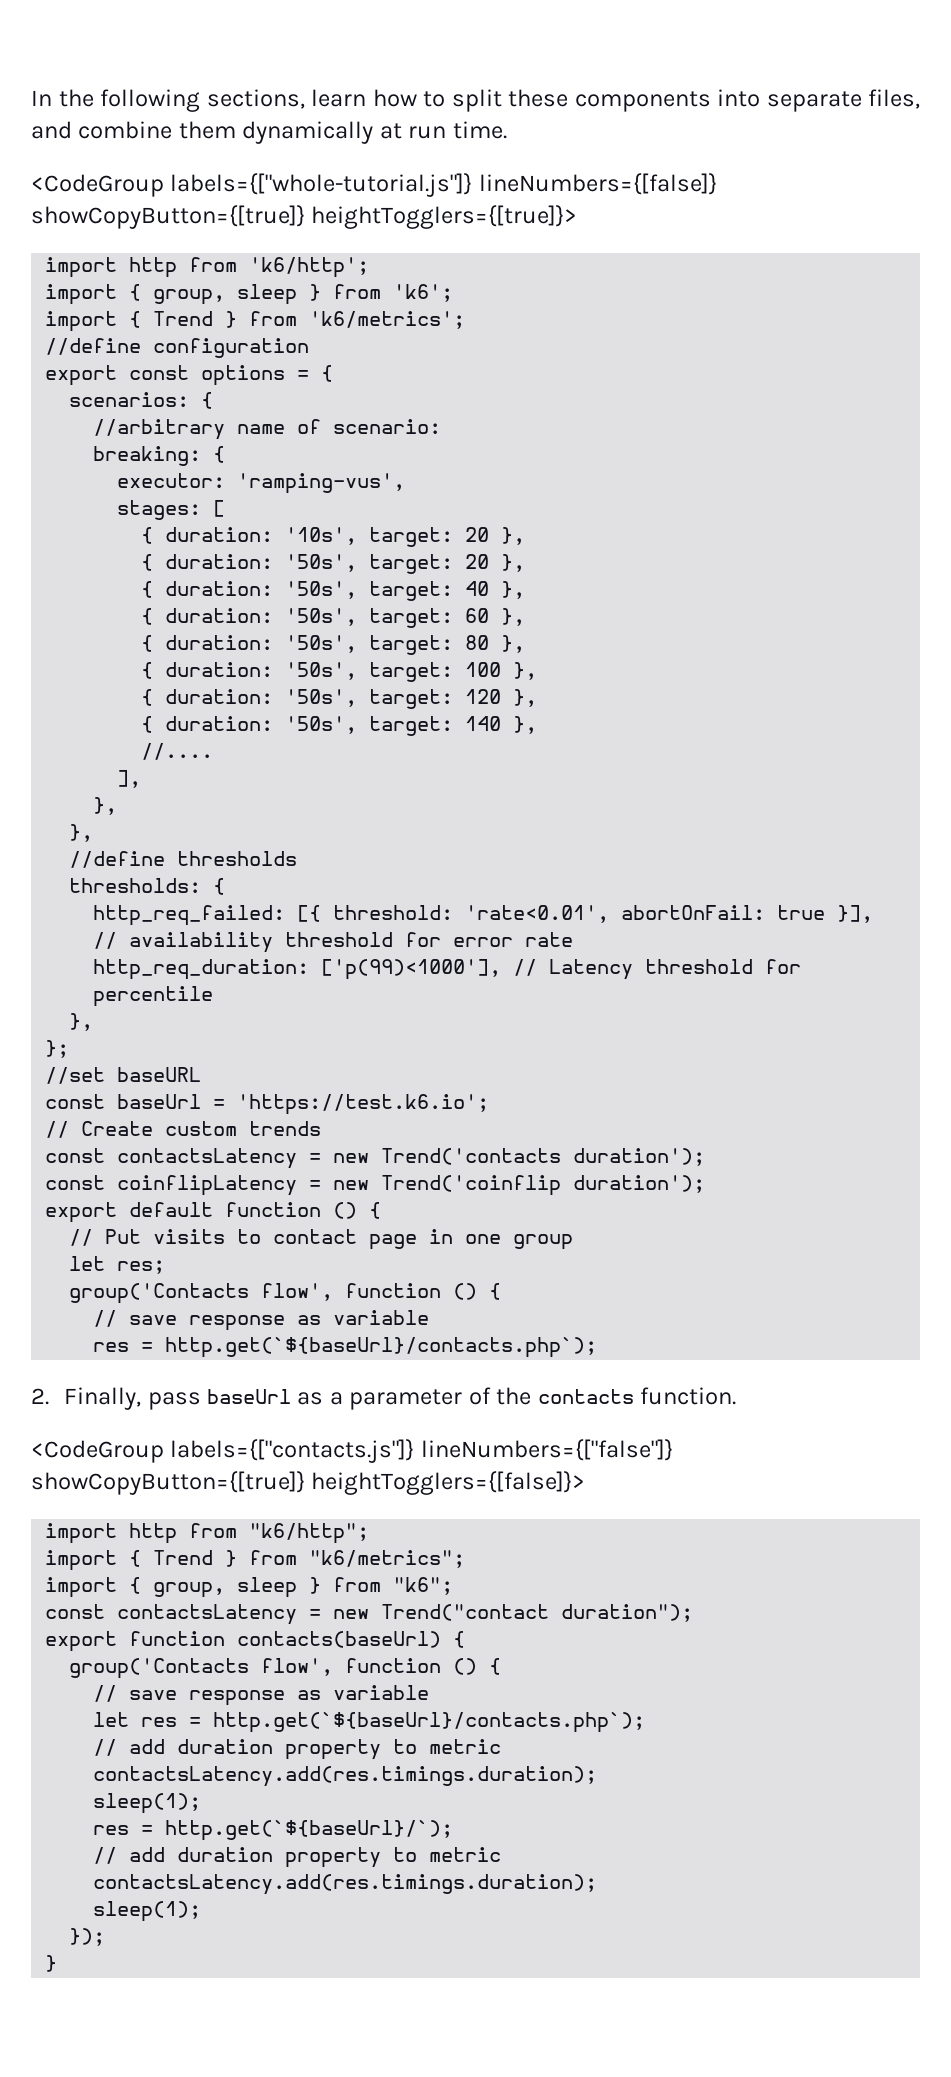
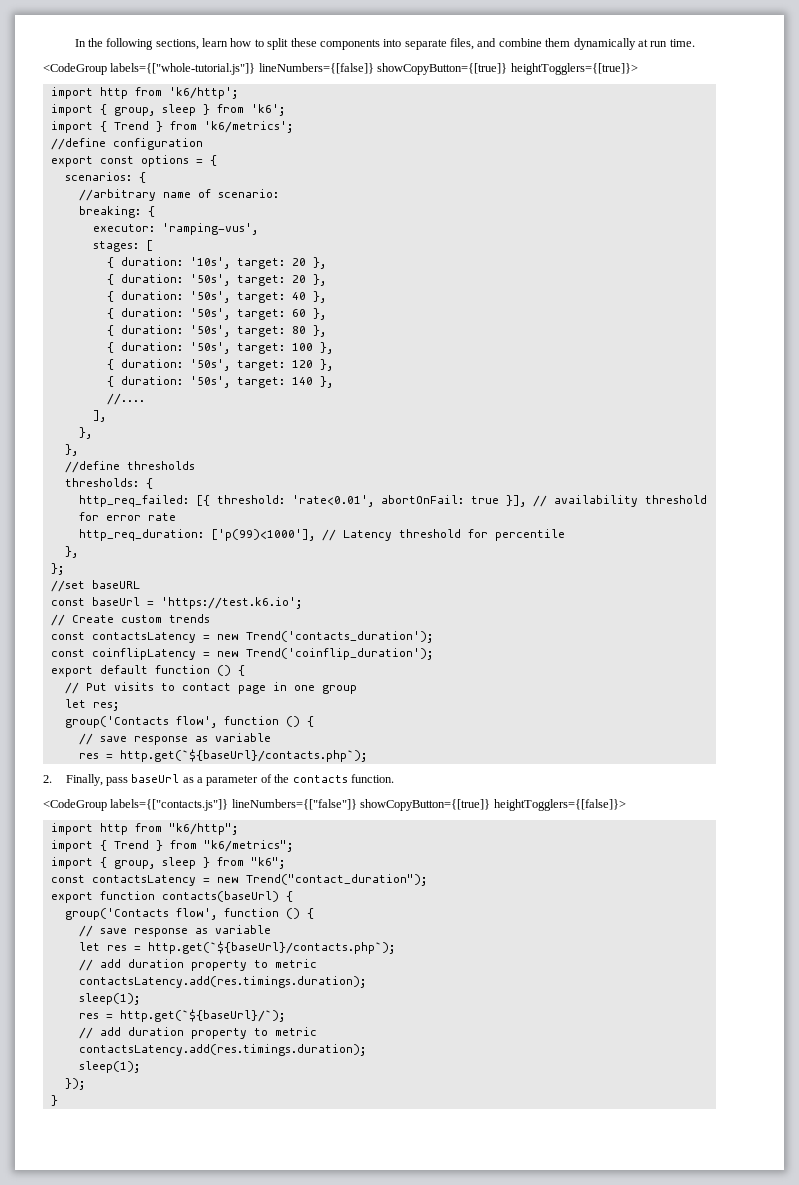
[381,1148,706,1166] Trend('contacts duration'); -> [245,631,433,643] Trend('contacts_duration');
[381,1175,706,1196] Trend('coinflip duration'); -> [245,648,433,660] Trend('coinflip_duration');
[381,1604,694,1622] Trend("contact duration"); -> [245,874,427,886] Trend("contact_duration");

